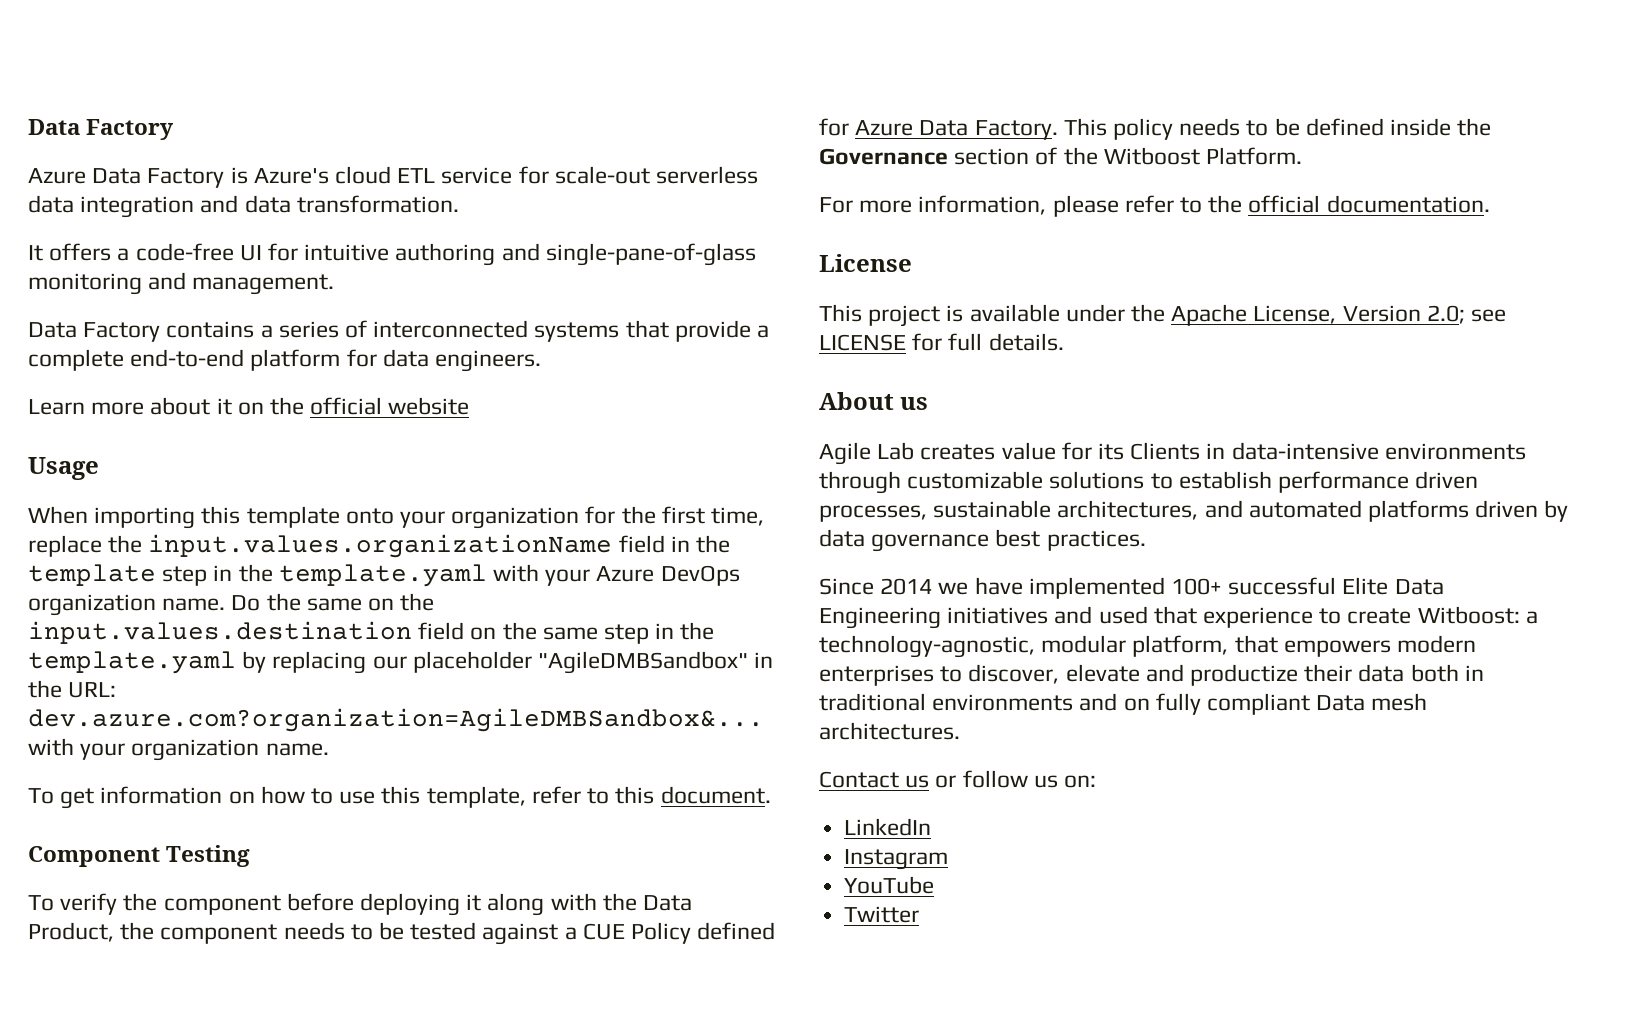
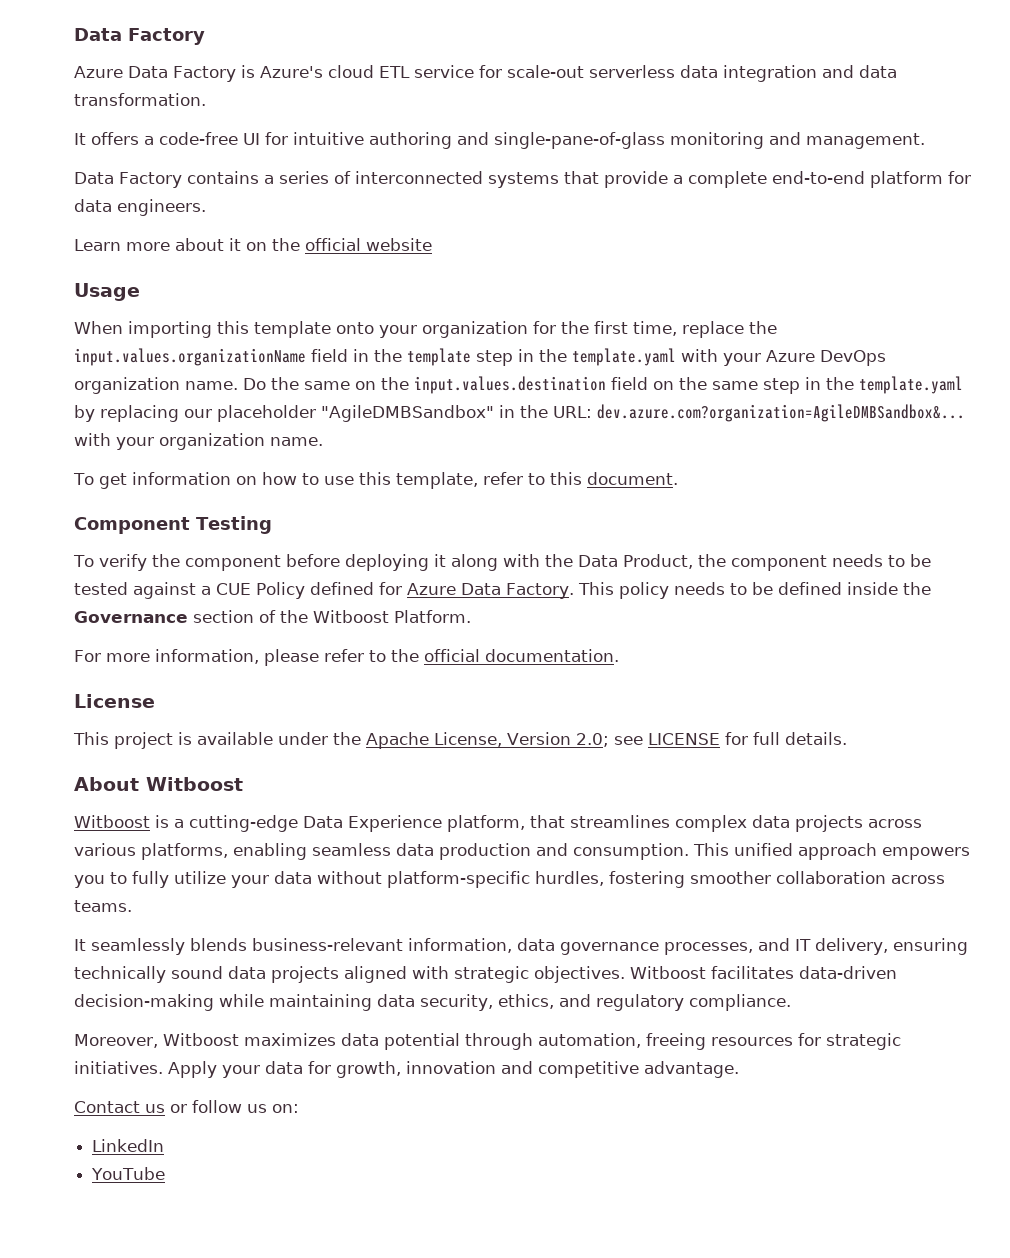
[900,397,929,410] [819,442,1526,465] [819,471,1479,494] [819,500,1569,522] [819,529,1146,552] [819,577,1444,599] [819,606,1538,629] [819,635,1477,658] [819,664,1484,686] [819,693,1428,715] [819,722,960,740] us // Agile Lab creates value for its Clients in data-intensive environments through customizable solutions to establish performance driven processes, sustainable architectures, and automated platforms driven by data governance best practices. // Since 2014 we have implemented 100+ successful Elite Data Engineering initiatives and used that experience to create Witboost: a technology-agnostic, modular platform, that empowers modern enterprises to discover, elevate and productize their data both in traditional environments and on fully compliant Data mesh architectures. -> [146,777,243,791] [74,815,922,832] [74,843,970,860] [74,871,945,888] [74,900,132,912] [74,938,968,955] [74,966,897,983] [74,994,791,1011] [74,1033,901,1050] [74,1061,739,1078] Witboost // Witboost is a cutting-edge Data Experience platform, that streamlines complex data projects across various platforms, enabling seamless data production and consumption. This unified approach empowers you to fully utilize your data without platform-specific hurdles, fostering smoother collaboration across teams. // It seamlessly blends business-relevant information, data governance processes, and IT delivery, ensuring technically sound data projects aligned with strategic objectives. Witboost facilitates data-driven decision-making while maintaining data security, ethics, and regulatory compliance. // Moreover, Witboost maximizes data potential through automation, freeing resources for strategic initiatives. Apply your data for growth, innovation and competitive advantage.
[844,849,949,870] // Instagram -> (165, 1145) none
[844,906,920,923] // Twitter -> (166, 1173) none

